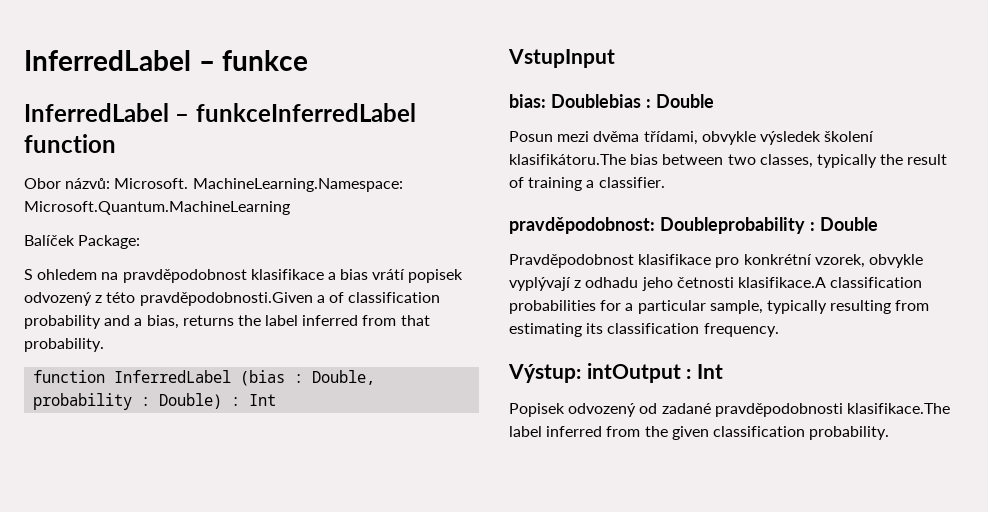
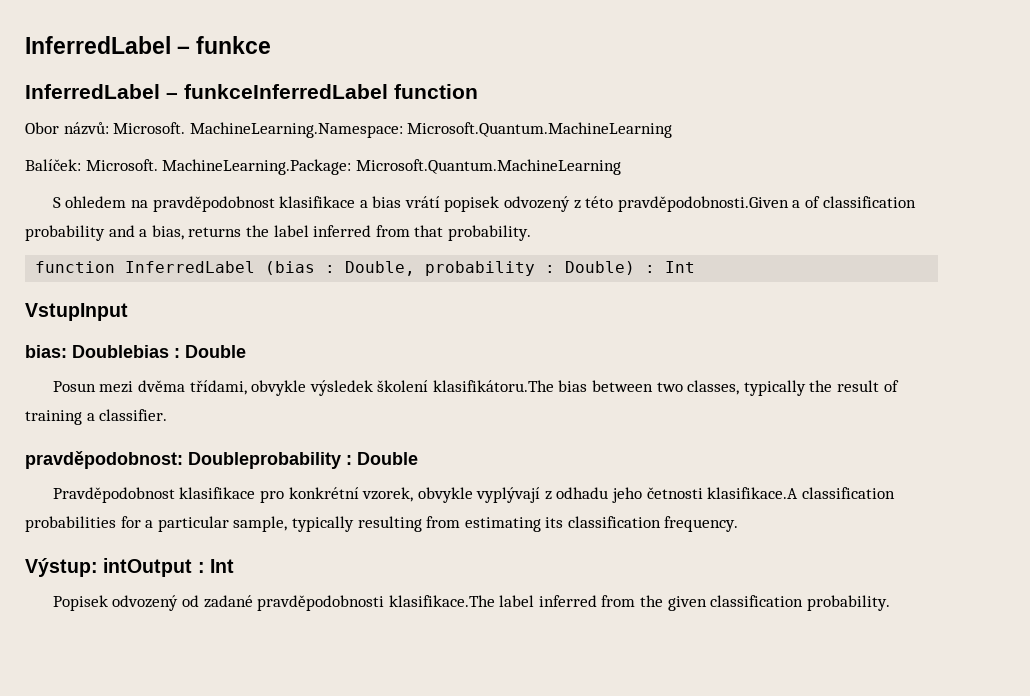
[24,235,141,249] Balíček Package: -> [25,159,621,175] Balíček: Microsoft. MachineLearning.Package: Microsoft.Quantum.MachineLearning

